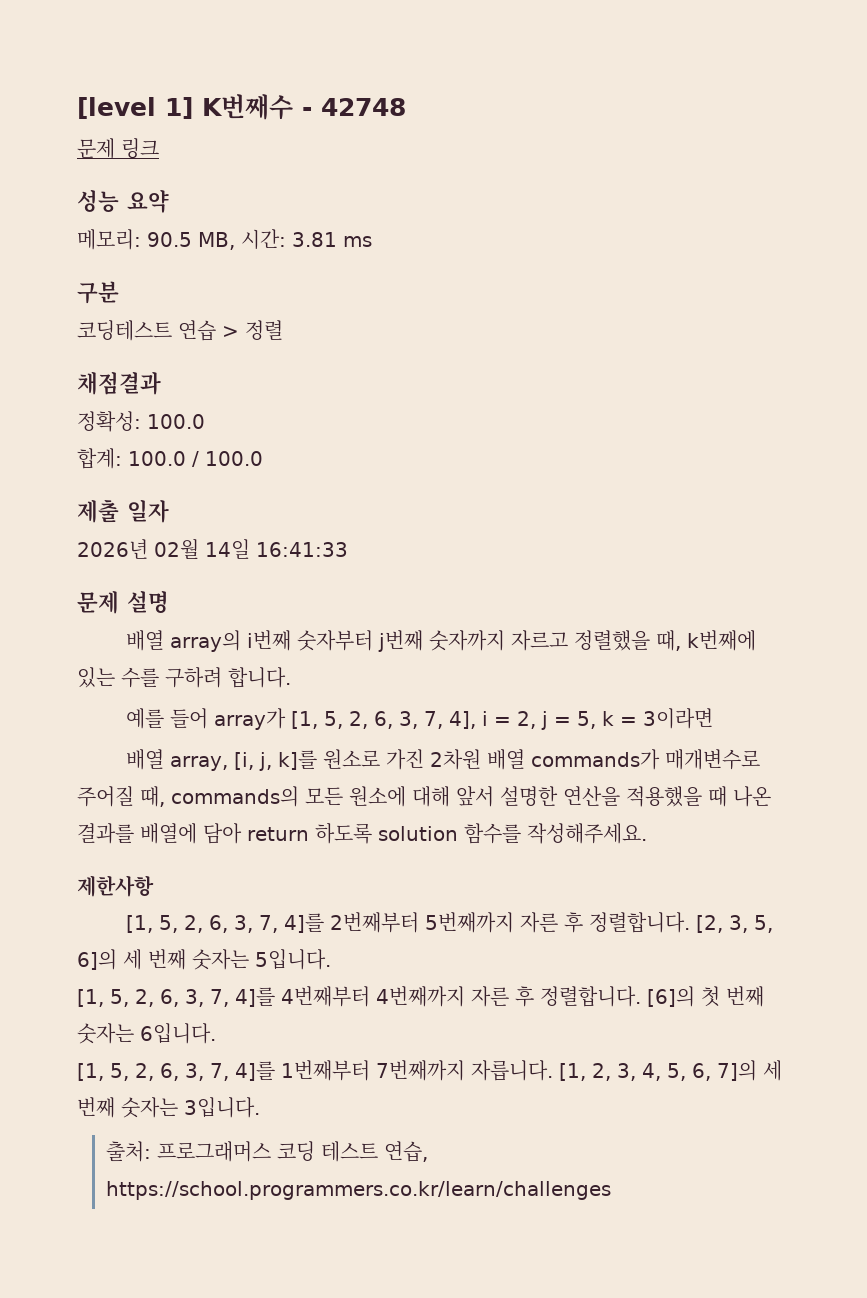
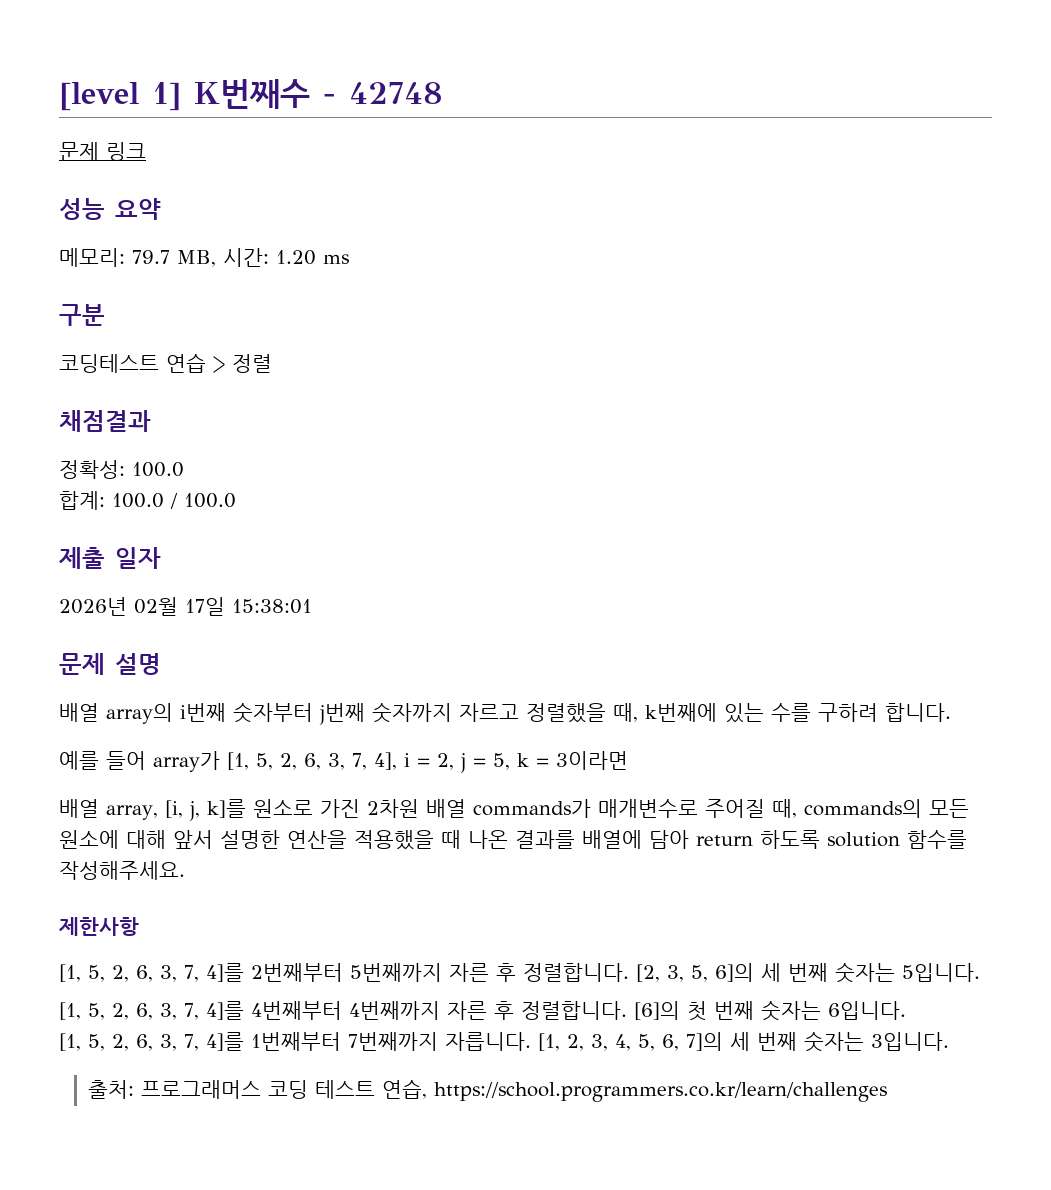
[147,232,192,247] 90.5 -> [132,250,170,264] 79.7
[292,232,337,247] 3.81 -> [276,250,316,265] 1.20
[205,539,348,559] 14일 16:41:33 -> [185,597,312,616] 17일 15:38:01

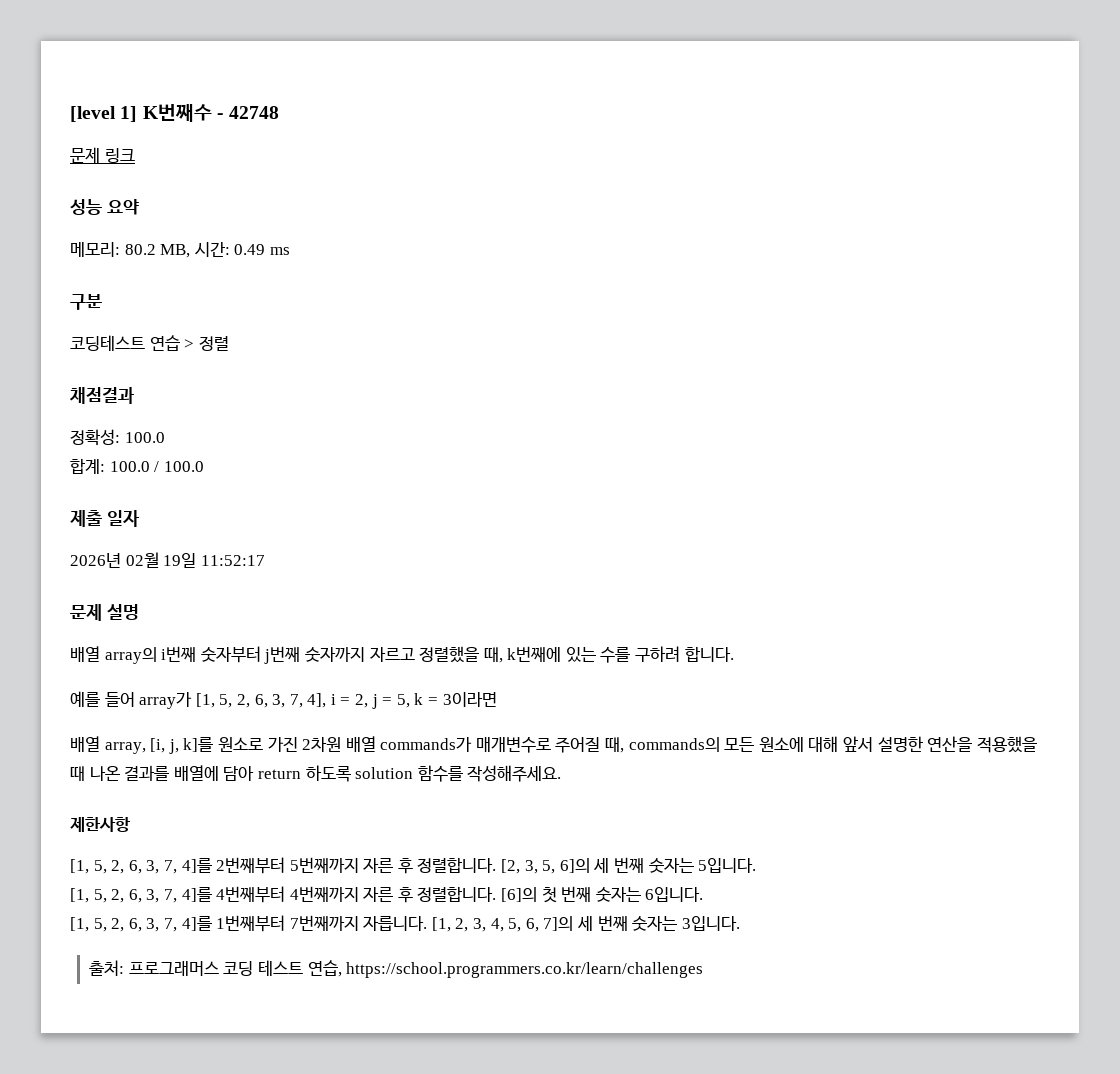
[132,250,170,264] 79.7 -> [124,244,156,255] 80.2
[276,250,316,265] 1.20 -> [234,244,266,255] 0.49
[185,597,312,616] 17일 15:38:01 -> [163,553,265,568] 19일 11:52:17

